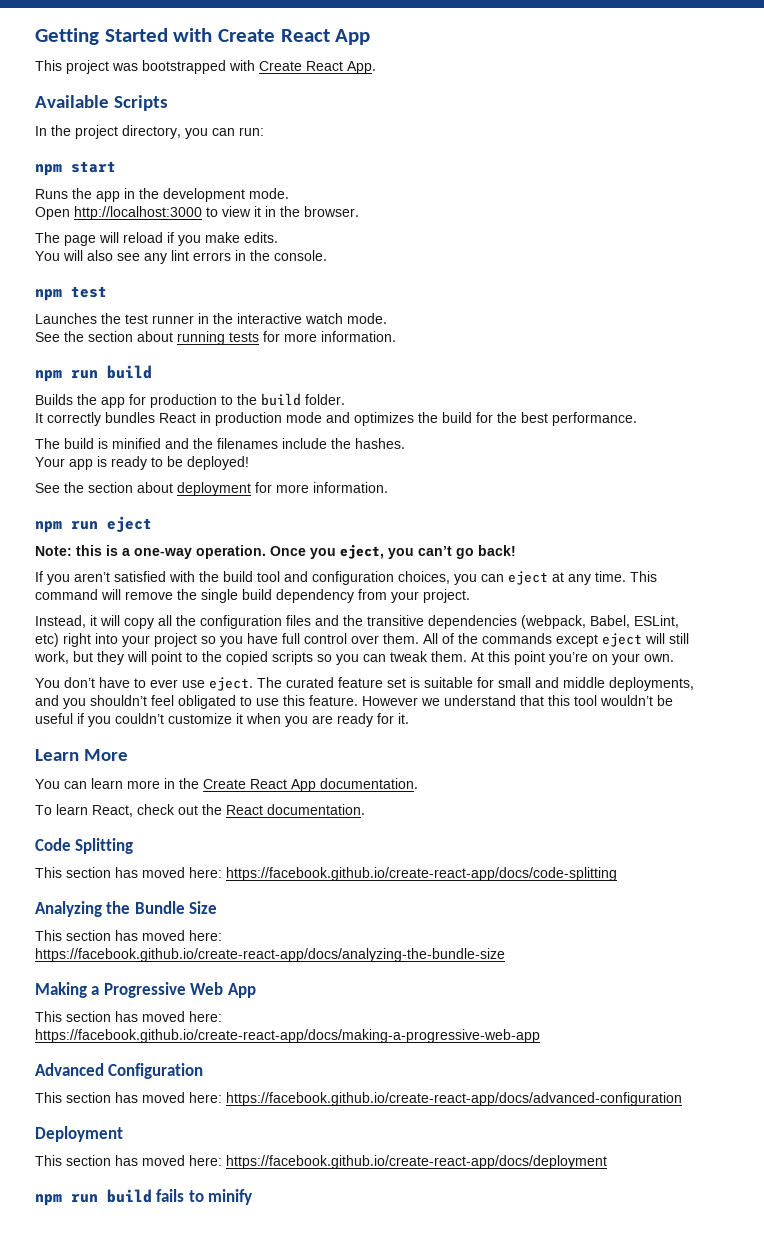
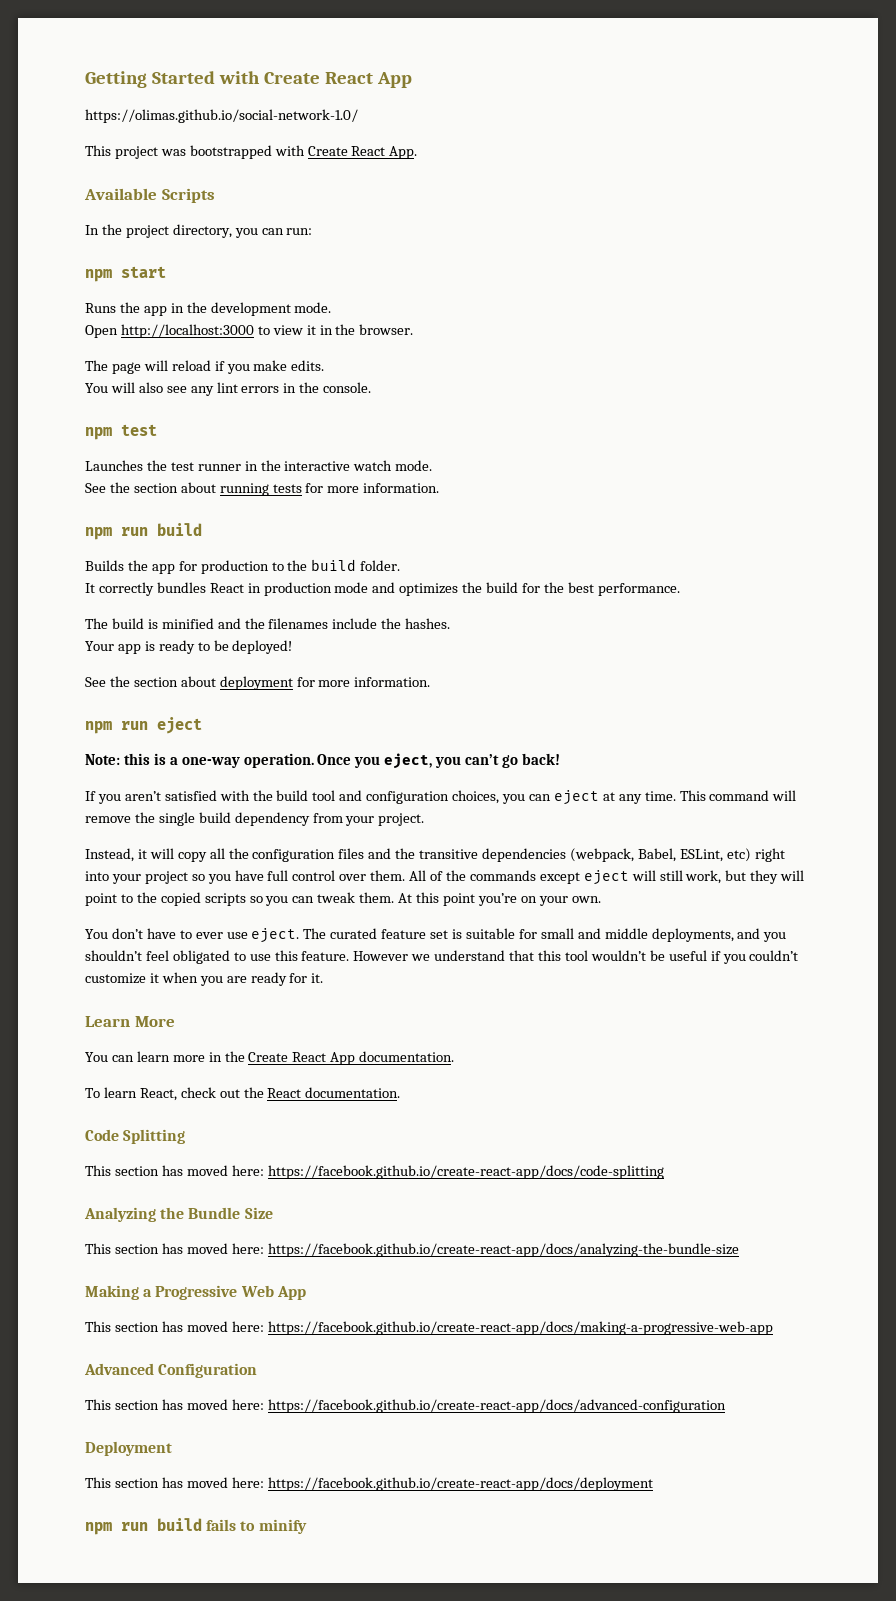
(371, 37) none -> [85,109,358,123] // https://olimas.github.io/social-network-1.0/

